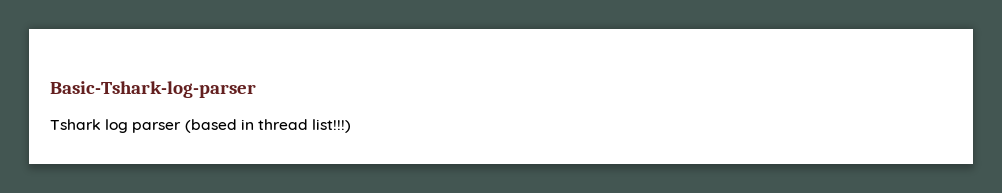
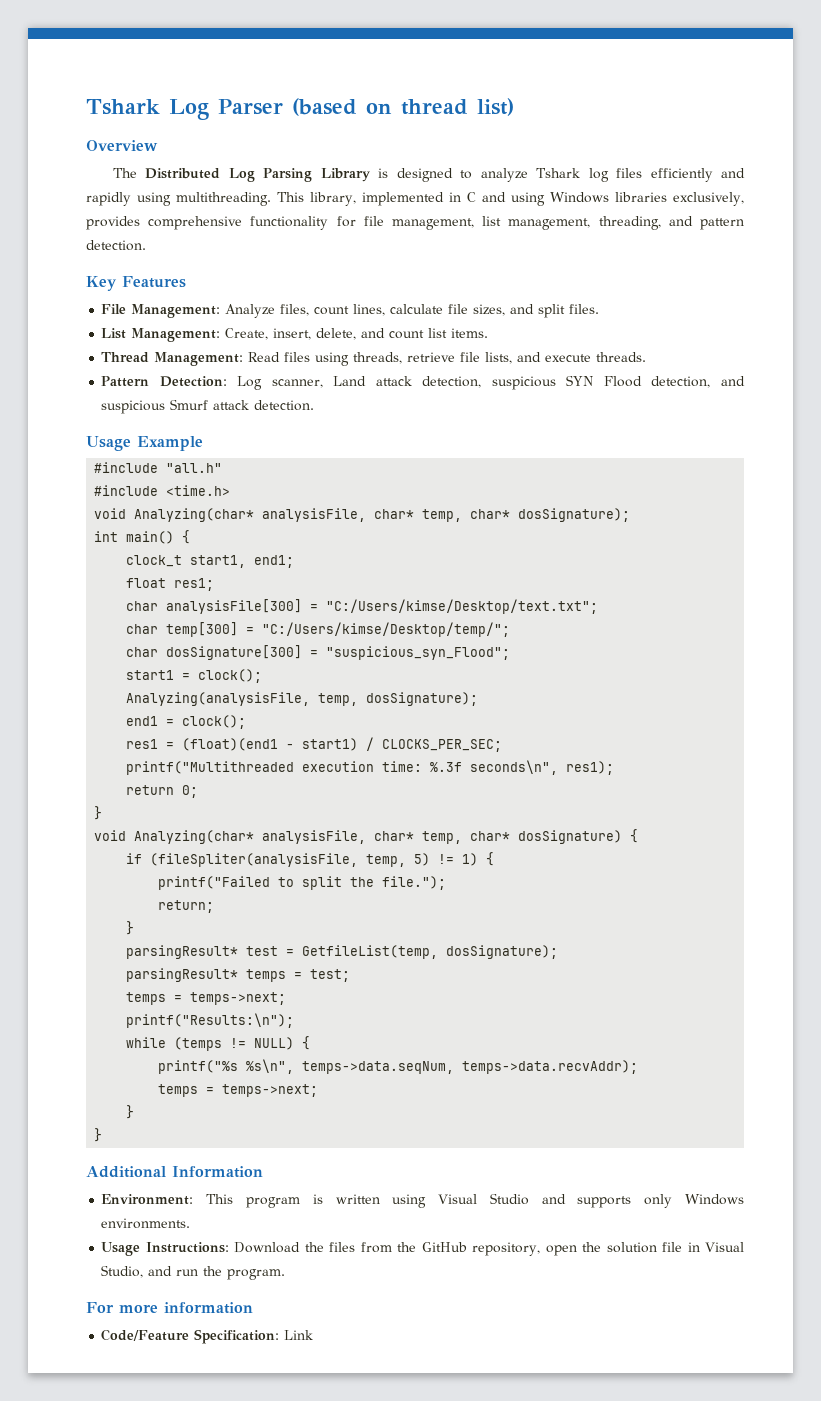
[50,81,256,98] [50,119,352,133] Basic-Tshark-log-parser // Tshark log parser (based in thread list!!!) -> [86,98,514,120] [86,140,158,151] [112,168,745,182] [86,192,745,206] [86,216,744,230] [86,240,146,251] [86,276,186,291] [101,304,600,318] [101,328,489,342] [101,352,647,366] [101,375,745,390] [101,399,315,414] [86,436,203,451] [94,462,223,473] [94,485,231,496] [94,508,631,522] [94,530,191,544] [126,555,295,568] [126,578,215,591] [126,599,599,614] [126,622,511,637] [126,645,511,660] [126,669,263,683] [126,692,479,706] [126,715,247,729] [126,737,503,752] [126,760,615,775] [126,785,199,798] [94,806,103,820] [94,829,639,844] [126,852,495,867] [158,876,447,890] [158,900,215,913] [126,921,135,935] [126,945,559,959] [126,968,351,982] [126,992,287,1005] [126,1013,295,1028] [126,1036,311,1051] [158,1059,639,1074] [158,1084,319,1097] [126,1105,135,1119] [94,1128,103,1142] [86,1166,263,1178] [101,1193,744,1208] [101,1218,191,1229] [101,1242,745,1256] [101,1265,286,1280] [86,1302,253,1314] [101,1329,314,1344] Tshark Log Parser (based on thread list) // Overview // The Distributed Log Parsing Library is designed to analyze Tshark log files efficiently and rapidly using multithreading. This library, implemented in C and using Windows libraries exclusively, provides comprehensive functionality for file management, list management, threading, and pattern detection. // Key Features // File Management: Analyze files, count lines, calculate file sizes, and split files. // List Management: Create, insert, delete, and count list items. // Thread Management: Read files using threads, retrieve file lists, and execute threads. // Pattern Detection: Log scanner, Land attack detection, suspicious SYN Flood detection, and suspicious Smurf attack detection. // Usage Example // #include "all.h" // #include <time.h> // void Analyzing(char* analysisFile, char* temp, char* dosSignature); // int main() { // clock_t start1, end1; // float res1; // char analysisFile[300] = "C:/Users/kimse/Desktop/text.txt"; // char temp[300] = "C:/Users/kimse/Desktop/temp/"; // char dosSignature[300] = "suspicious_syn_Flood"; // start1 = clock(); // Analyzing(analysisFile, temp, dosSignature); // end1 = clock(); // res1 = (float)(end1 - start1) / CLOCKS_PER_SEC; // printf("Multithreaded execution time: %.3f seconds\n", res1); // return 0; // } // void Analyzing(char* analysisFile, char* temp, char* dosSignature) { // if (fileSpliter(analysisFile, temp, 5) != 1) { // printf("Failed to split the file."); // return; // } // parsingResult* test = GetfileList(temp, dosSignature); // parsingResult* temps = test; // temps = temps->next; // printf("Results:\n"); // while (temps != NULL) { // printf("%s %s\n", temps->data.seqNum, temps->data.recvAddr); // temps = temps->next; // } // } // Additional Information // Environment: This program is written using Visual Studio and supports only Windows environments. // Usage Instructions: Download the files from the GitHub repository, open the solution file in Visual Studio, and run the program. // For more information // Code/Feature Specification: Link

